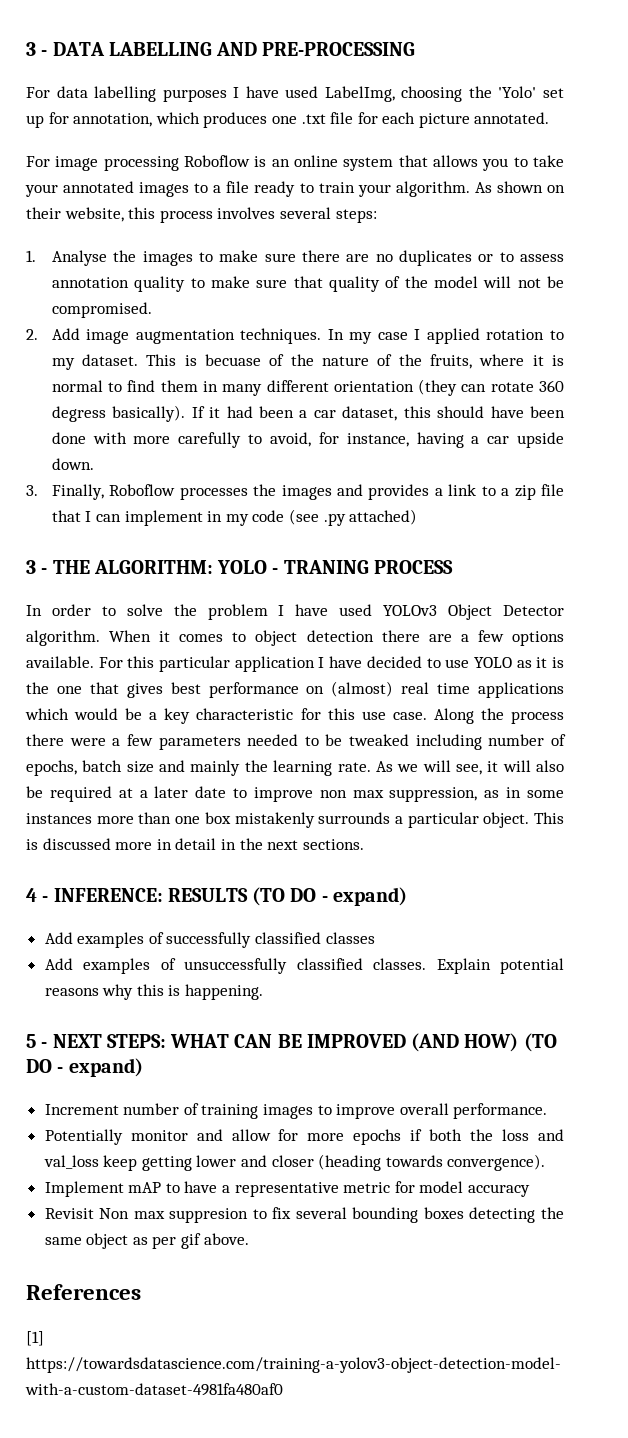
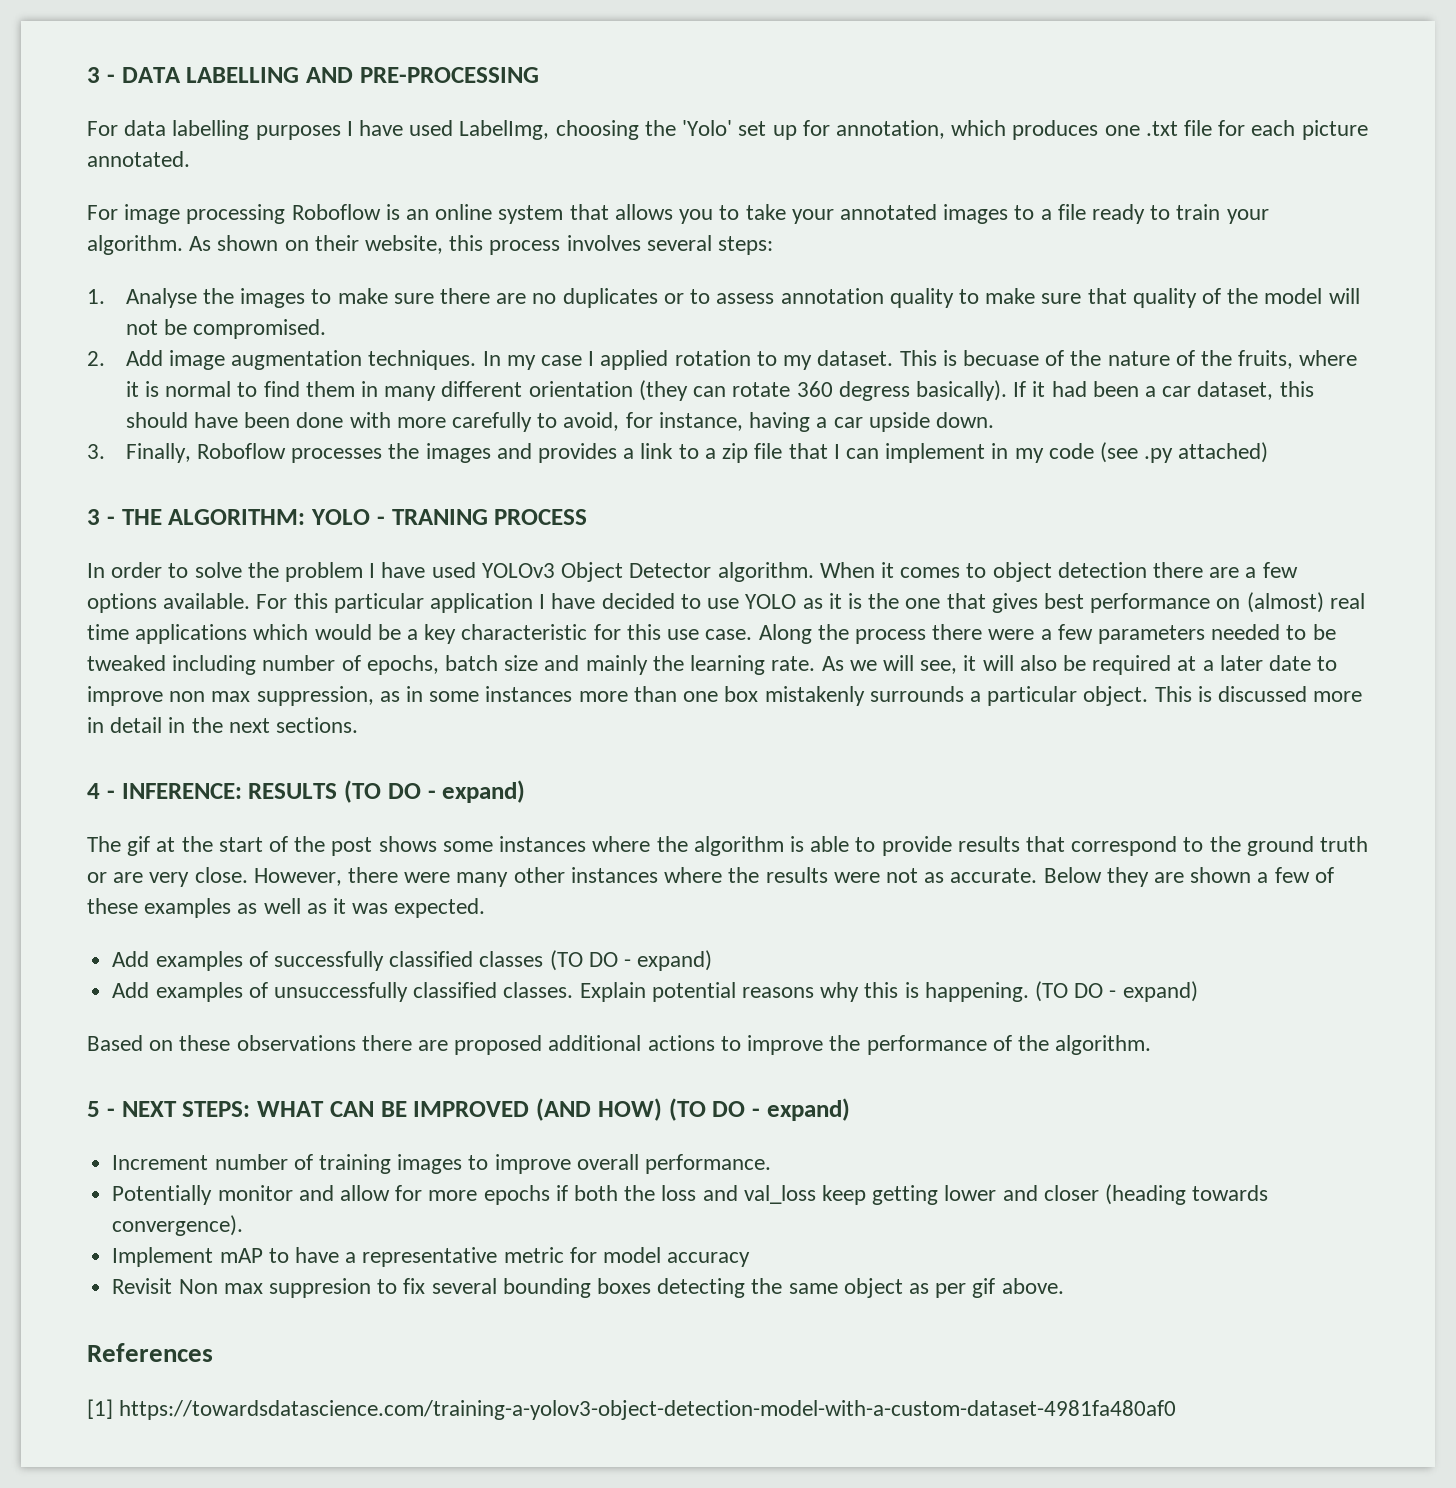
(407, 896) none -> [87,836,1369,856] [87,867,1334,887] [87,898,486,918] // The gif at the start of the post shows some instances where the algorithm is able to provide results that correspond to the ground truth or are very close. However, there were many other instances where the results were not as accurate. Below they are shown a few of these examples as well as it was expected.
(375, 938) none -> [549,950,713,971] (TO DO - expand)
(264, 992) none -> [1035,981,1198,1002] [87,1035,1152,1055] (TO DO - expand) // Based on these observations there are proposed additional actions to improve the performance of the algorithm.

